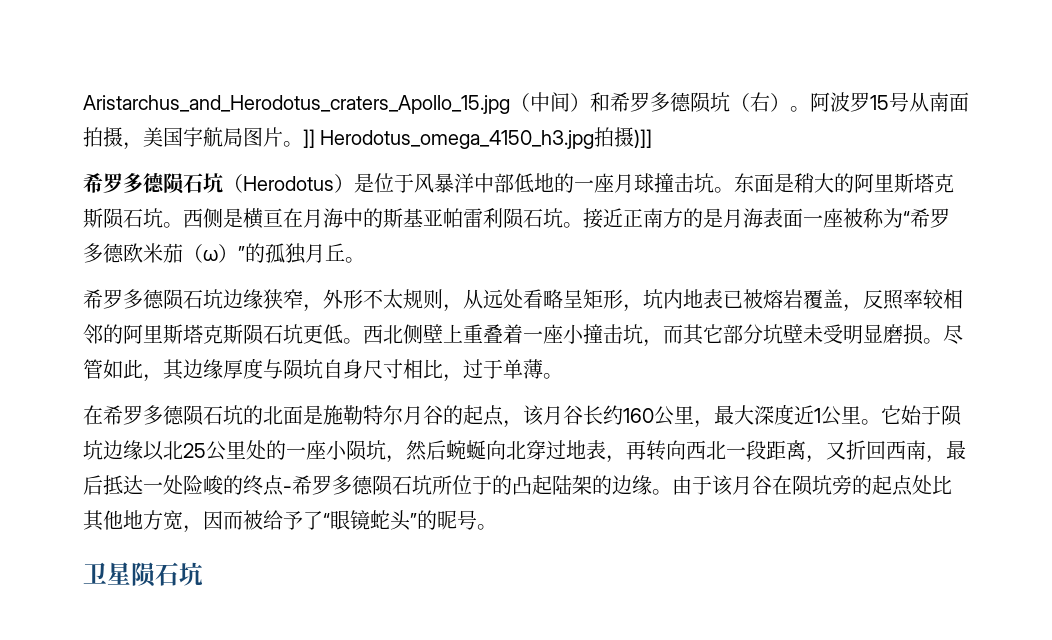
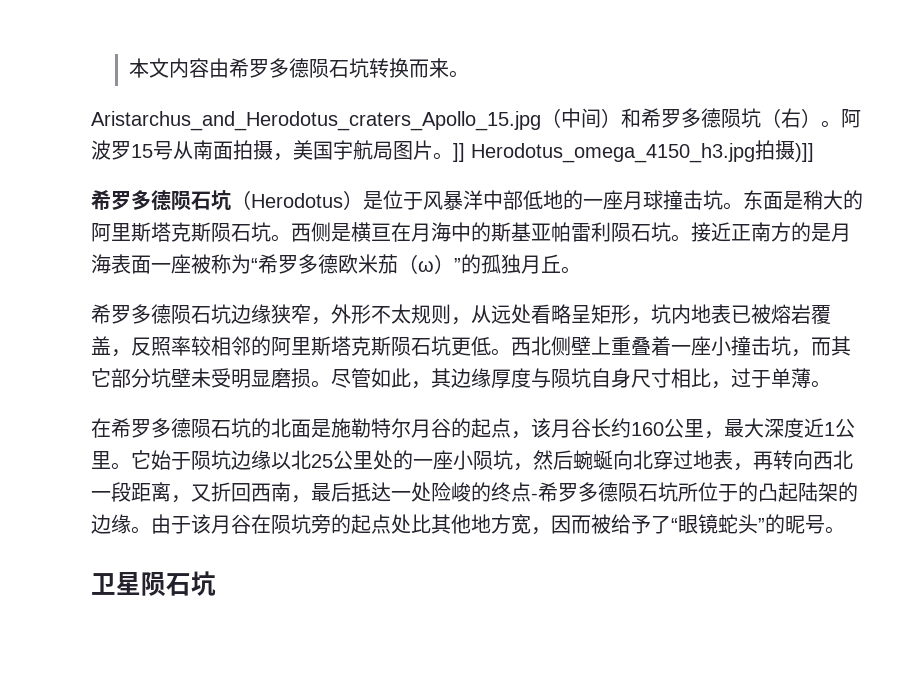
(83, 104) none -> [128,58,469,78] 本文内容由希罗多德陨石坑转换而来。 //

